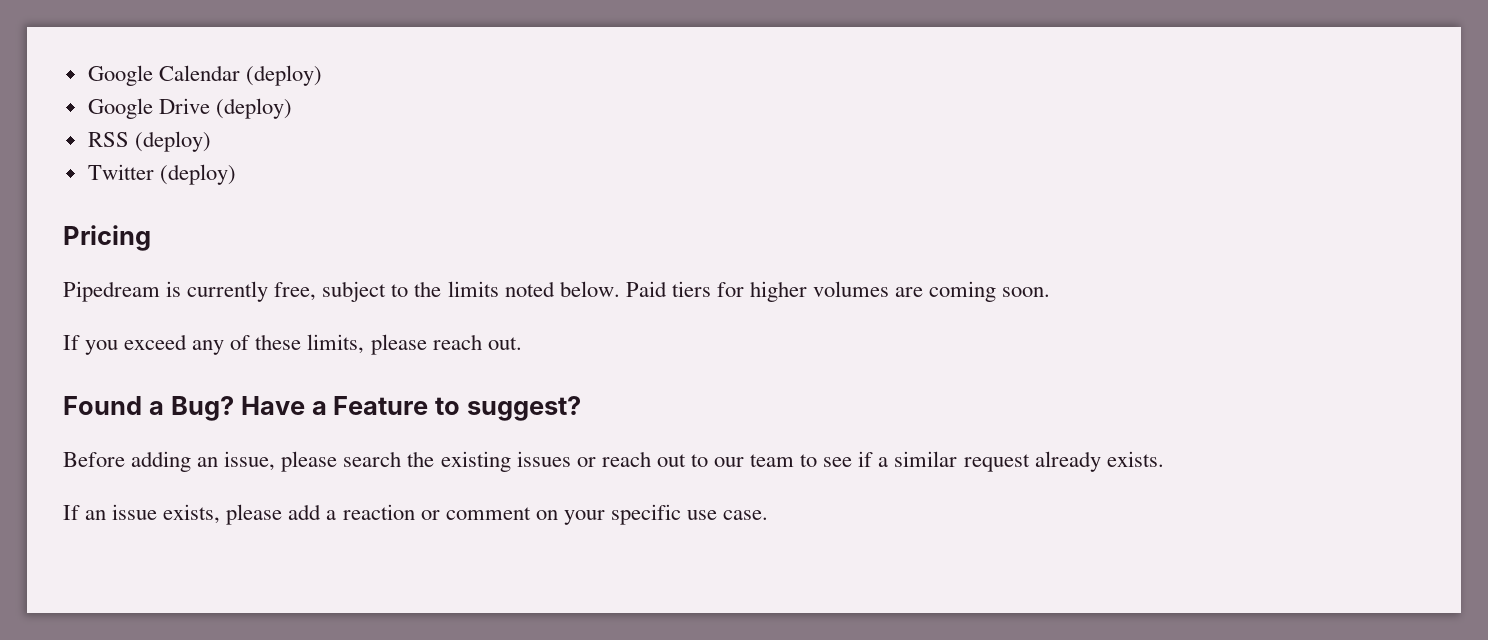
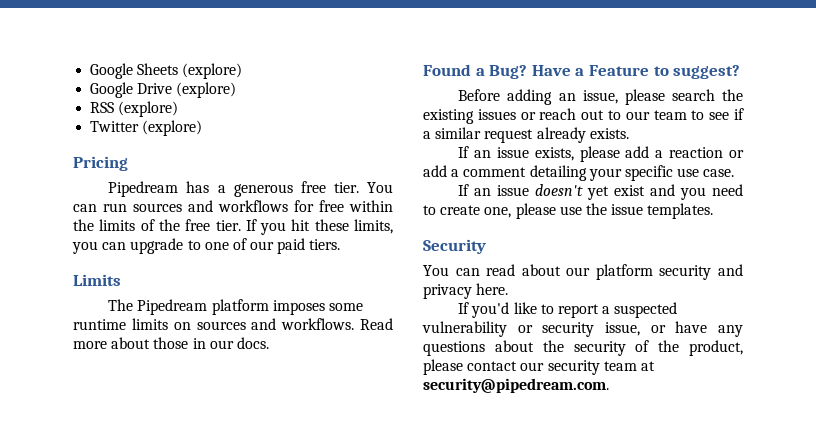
[87,65,322,86] Google Calendar (deploy) -> [90,63,243,79] Google Sheets (explore)
[215,98,292,119] (deploy) -> [176,82,237,98] (explore)
[134,131,211,152] (deploy) -> [118,101,179,117] (explore)
[159,164,236,185] (deploy) -> [142,120,203,136] (explore)
[166,281,1051,302] [63,334,522,355] is currently free, subject to the limits noted below. Paid tiers for higher volumes are coming soon. // If you exceed any of these limits, please reach out. -> [186,181,393,197] [73,200,393,212] [73,219,394,235] [72,238,341,254] [73,274,121,286] [108,299,363,315] [73,318,393,330] [73,337,269,349] has a generous free tier. You can run sources and workflows for free within the limits of the free tier. If you hit these limits, you can upgrade to one of our paid tiers. // Limits // The Pipedream platform imposes some runtime limits on sources and workflows. Read more about those in our docs.
[445,507,558,520] comment on -> [423,165,587,181] add a comment detailing
(769, 515) none -> [458,184,743,200] [423,203,714,219] [423,239,486,254] [423,264,743,280] [423,283,509,299] [458,302,678,318] [422,321,743,337] [423,340,743,356] [423,359,655,375] [423,378,609,393] // If an issue doesn't yet exist and you need to create one, please use the issue templates. // Security // You can read about our platform security and privacy here. // If you'd like to report a suspected vulnerability or security issue, or have any questions about the security of the product, please contact our security team at security@pipedream.com.

